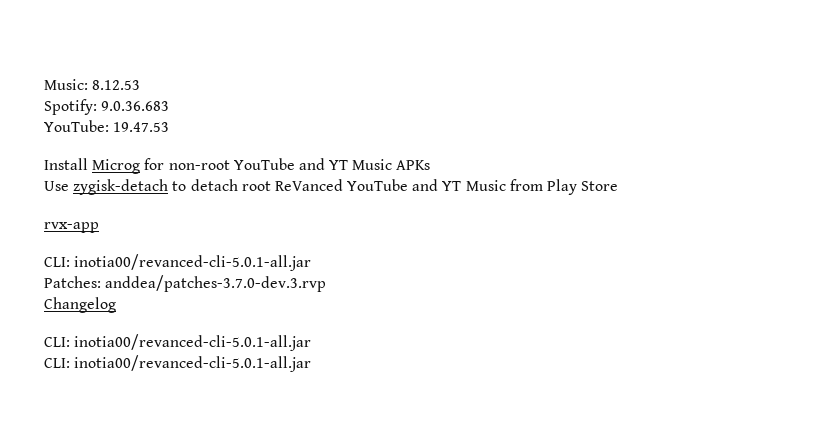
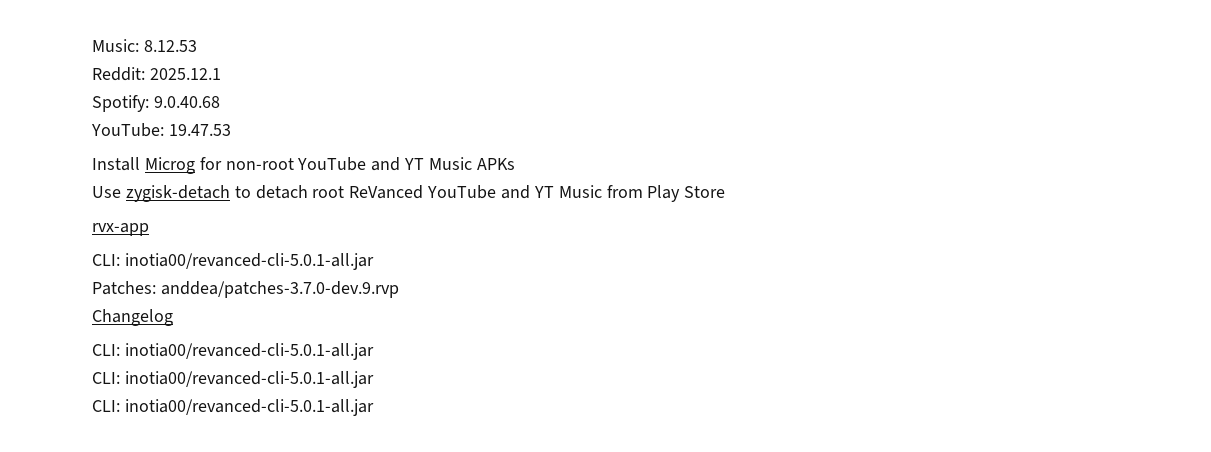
(141, 85) none -> [92,67,221,81] // Reddit: 2025.12.1
[101,101,170,111] 9.0.36.683 -> [153,96,220,108] 9.0.40.68
[105,275,327,292] anddea/patches-3.7.0-dev.3.rvp -> [160,281,399,298] anddea/patches-3.7.0-dev.9.rvp
(312, 363) none -> [92,399,374,416] // CLI: inotia00/revanced-cli-5.0.1-all.jar

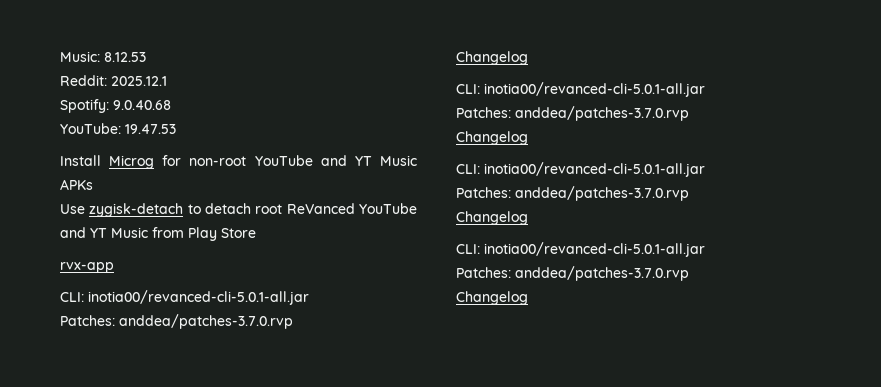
[160,281,399,298] [92,309,173,326] [92,343,374,360] [92,371,374,388] [92,399,374,416] anddea/patches-3.7.0-dev.9.rvp // Changelog // CLI: inotia00/revanced-cli-5.0.1-all.jar // CLI: inotia00/revanced-cli-5.0.1-all.jar // CLI: inotia00/revanced-cli-5.0.1-all.jar -> [119,314,293,329] [456,51,528,65] [456,82,705,97] [456,106,689,121] [456,131,528,145] [456,162,705,177] [456,186,689,201] [456,211,528,225] [456,242,705,257] [456,266,689,281] [456,291,528,305] anddea/patches-3.7.0.rvp // Changelog // CLI: inotia00/revanced-cli-5.0.1-all.jar // Patches: anddea/patches-3.7.0.rvp // Changelog // CLI: inotia00/revanced-cli-5.0.1-all.jar // Patches: anddea/patches-3.7.0.rvp // Changelog // CLI: inotia00/revanced-cli-5.0.1-all.jar // Patches: anddea/patches-3.7.0.rvp // Changelog

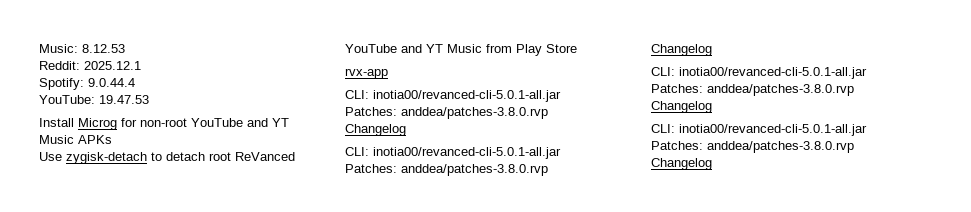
[113,100,171,110] 9.0.40.68 -> [88,78,135,87] 9.0.44.4
[119,314,293,329] [456,51,528,65] [456,82,705,97] [456,106,689,121] [456,131,528,145] [456,162,705,177] [456,186,689,201] [456,211,528,225] [456,242,705,257] [456,266,689,281] anddea/patches-3.7.0.rvp // Changelog // CLI: inotia00/revanced-cli-5.0.1-all.jar // Patches: anddea/patches-3.7.0.rvp // Changelog // CLI: inotia00/revanced-cli-5.0.1-all.jar // Patches: anddea/patches-3.7.0.rvp // Changelog // CLI: inotia00/revanced-cli-5.0.1-all.jar // Patches: anddea/patches-3.7.0.rvp -> [401,107,548,119] [345,124,406,136] [345,147,561,159] [345,164,548,176] [651,44,712,56] [651,67,867,79] [651,84,854,96] [651,101,712,113] [651,124,867,136] [651,141,854,153] anddea/patches-3.8.0.rvp // Changelog // CLI: inotia00/revanced-cli-5.0.1-all.jar // Patches: anddea/patches-3.8.0.rvp // Changelog // CLI: inotia00/revanced-cli-5.0.1-all.jar // Patches: anddea/patches-3.8.0.rvp // Changelog // CLI: inotia00/revanced-cli-5.0.1-all.jar // Patches: anddea/patches-3.8.0.rvp

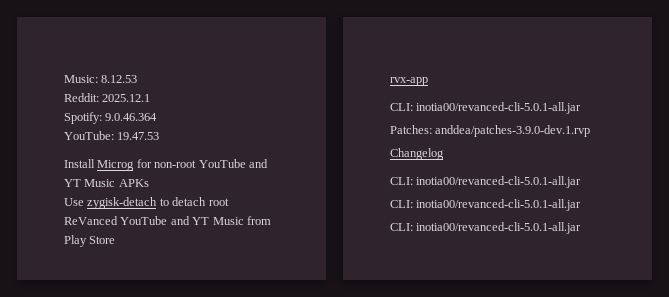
[88,78,135,87] 9.0.44.4 -> [105,113,158,121] 9.0.46.364
[401,107,548,119] [345,124,406,136] [345,147,561,159] [345,164,548,176] [651,44,712,56] [651,67,867,79] [651,84,854,96] [651,101,712,113] [651,124,867,136] [651,141,854,153] [651,158,712,170] anddea/patches-3.8.0.rvp // Changelog // CLI: inotia00/revanced-cli-5.0.1-all.jar // Patches: anddea/patches-3.8.0.rvp // Changelog // CLI: inotia00/revanced-cli-5.0.1-all.jar // Patches: anddea/patches-3.8.0.rvp // Changelog // CLI: inotia00/revanced-cli-5.0.1-all.jar // Patches: anddea/patches-3.8.0.rvp // Changelog -> [435,125,591,137] [390,148,444,160] [390,176,582,188] [390,199,582,211] [390,222,582,234] anddea/patches-3.9.0-dev.1.rvp // Changelog // CLI: inotia00/revanced-cli-5.0.1-all.jar // CLI: inotia00/revanced-cli-5.0.1-all.jar // CLI: inotia00/revanced-cli-5.0.1-all.jar

